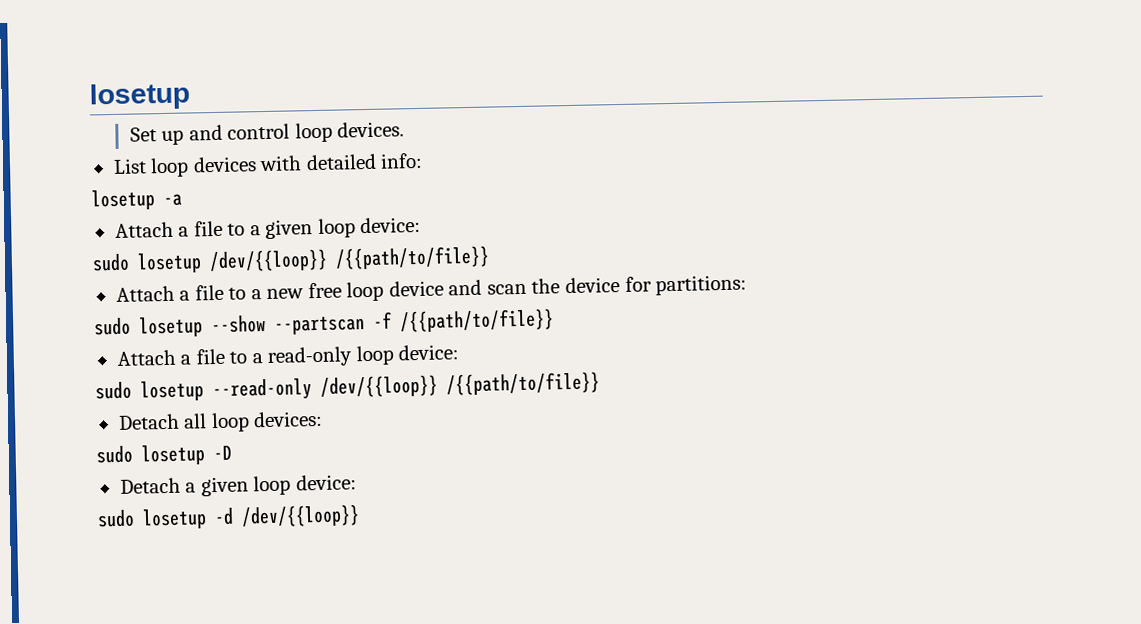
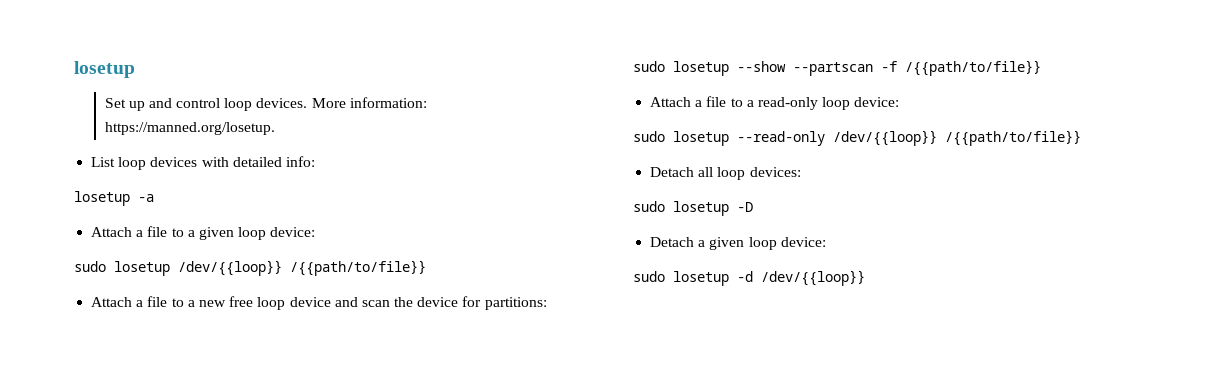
(405, 129) none -> [311,97,427,108] [104,122,275,135] More information: https://manned.org/losetup.

